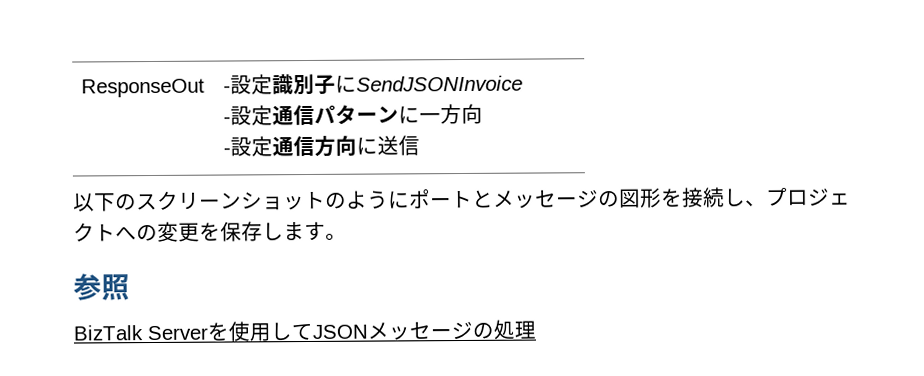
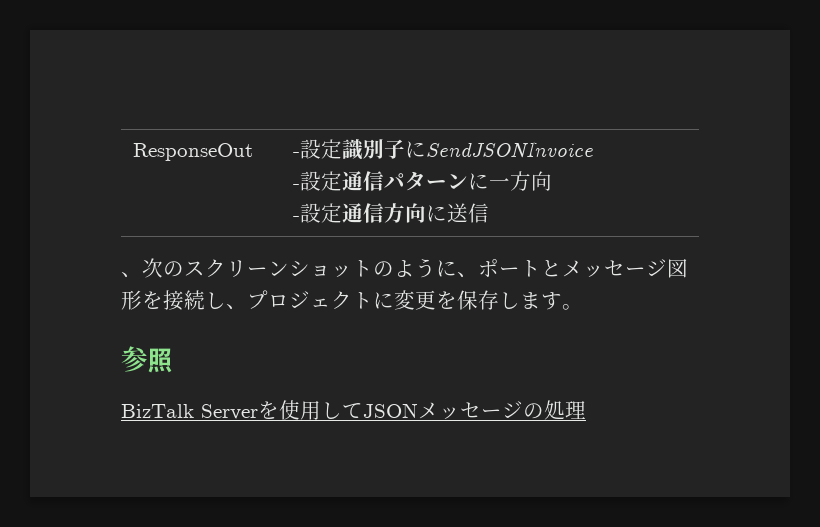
[73,193,116,212] 以下 -> [121,258,163,278] 、次
(410, 200) none -> [457,272,478,278] 、
[598,190,620,208] の -> (667, 267) none
[115,224,158,242] への -> [373,292,394,309] に

